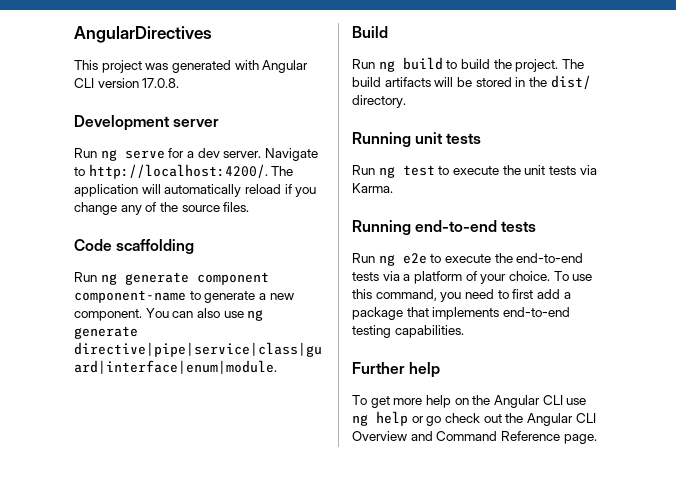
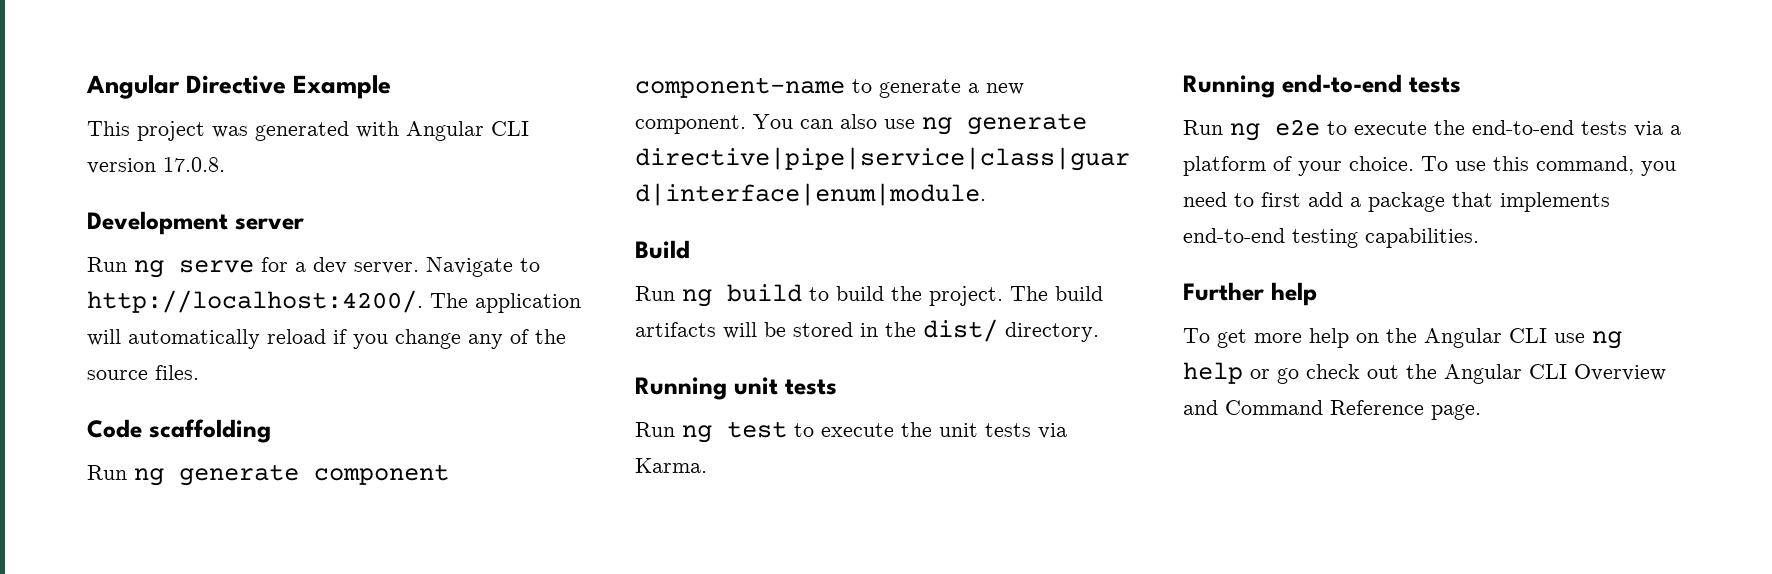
[74,26,212,43] AngularDirectives -> [86,75,392,99] Angular Directive Example

